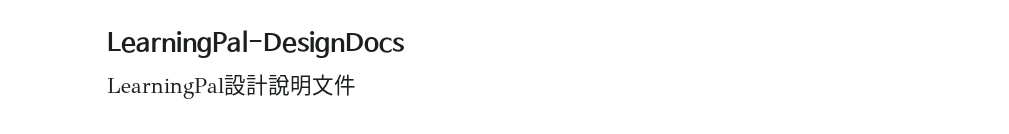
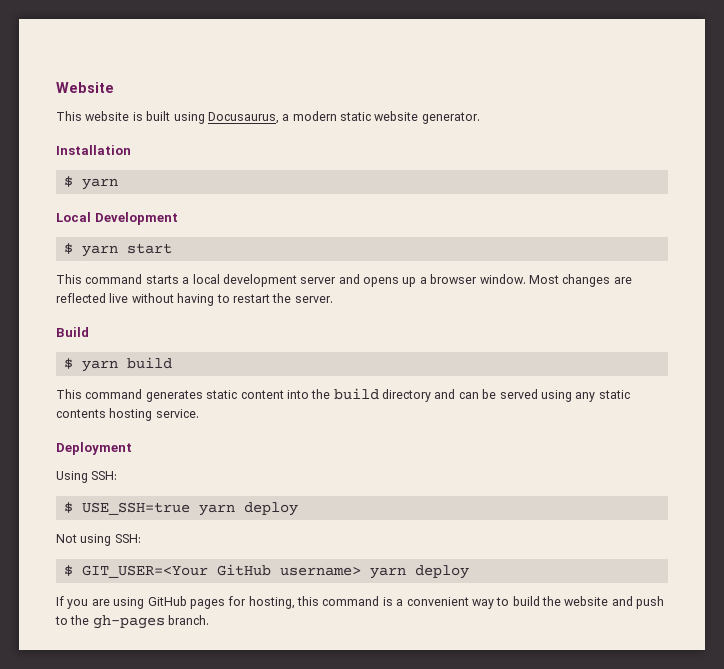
[107,30,404,58] [107,74,356,99] LearningPal-DesignDocs // LearningPal設計說明文件 -> [56,82,114,93] [56,111,480,124] [56,145,131,155] [63,176,118,190] [56,212,178,225] [63,243,172,257] [56,274,632,287] [56,293,333,306] [56,327,89,337] [63,357,172,372] [56,388,630,402] [56,408,199,421] [56,442,132,455] [56,471,118,483] [63,502,298,516] [56,534,141,546] [63,564,469,579] [56,596,665,609] [55,615,210,629] Website // This website is built using Docusaurus, a modern static website generator. // Installation // $ yarn // Local Development // $ yarn start // This command starts a local development server and opens up a browser window. Most changes are reflected live without having to restart the server. // Build // $ yarn build // This command generates static content into the build directory and can be served using any static contents hosting service. // Deployment // Using SSH: // $ USE_SSH=true yarn deploy // Not using SSH: // $ GIT_USER=<Your GitHub username> yarn deploy // If you are using GitHub pages for hosting, this command is a convenient way to build the website and push to the gh-pages branch.

